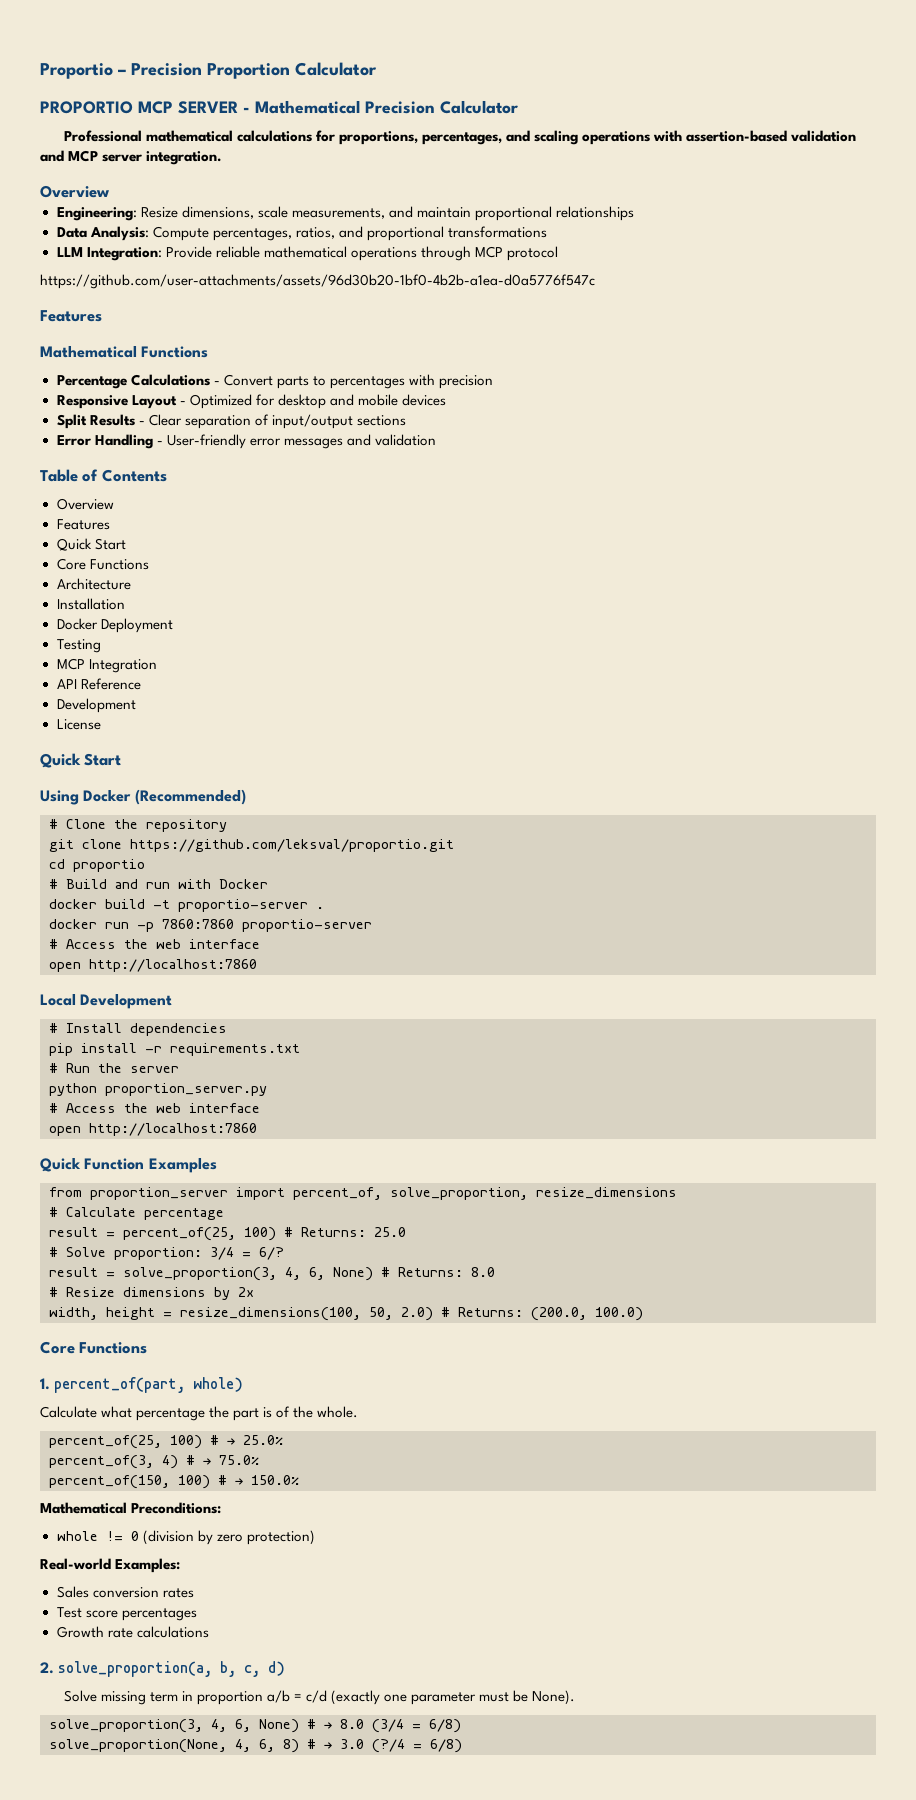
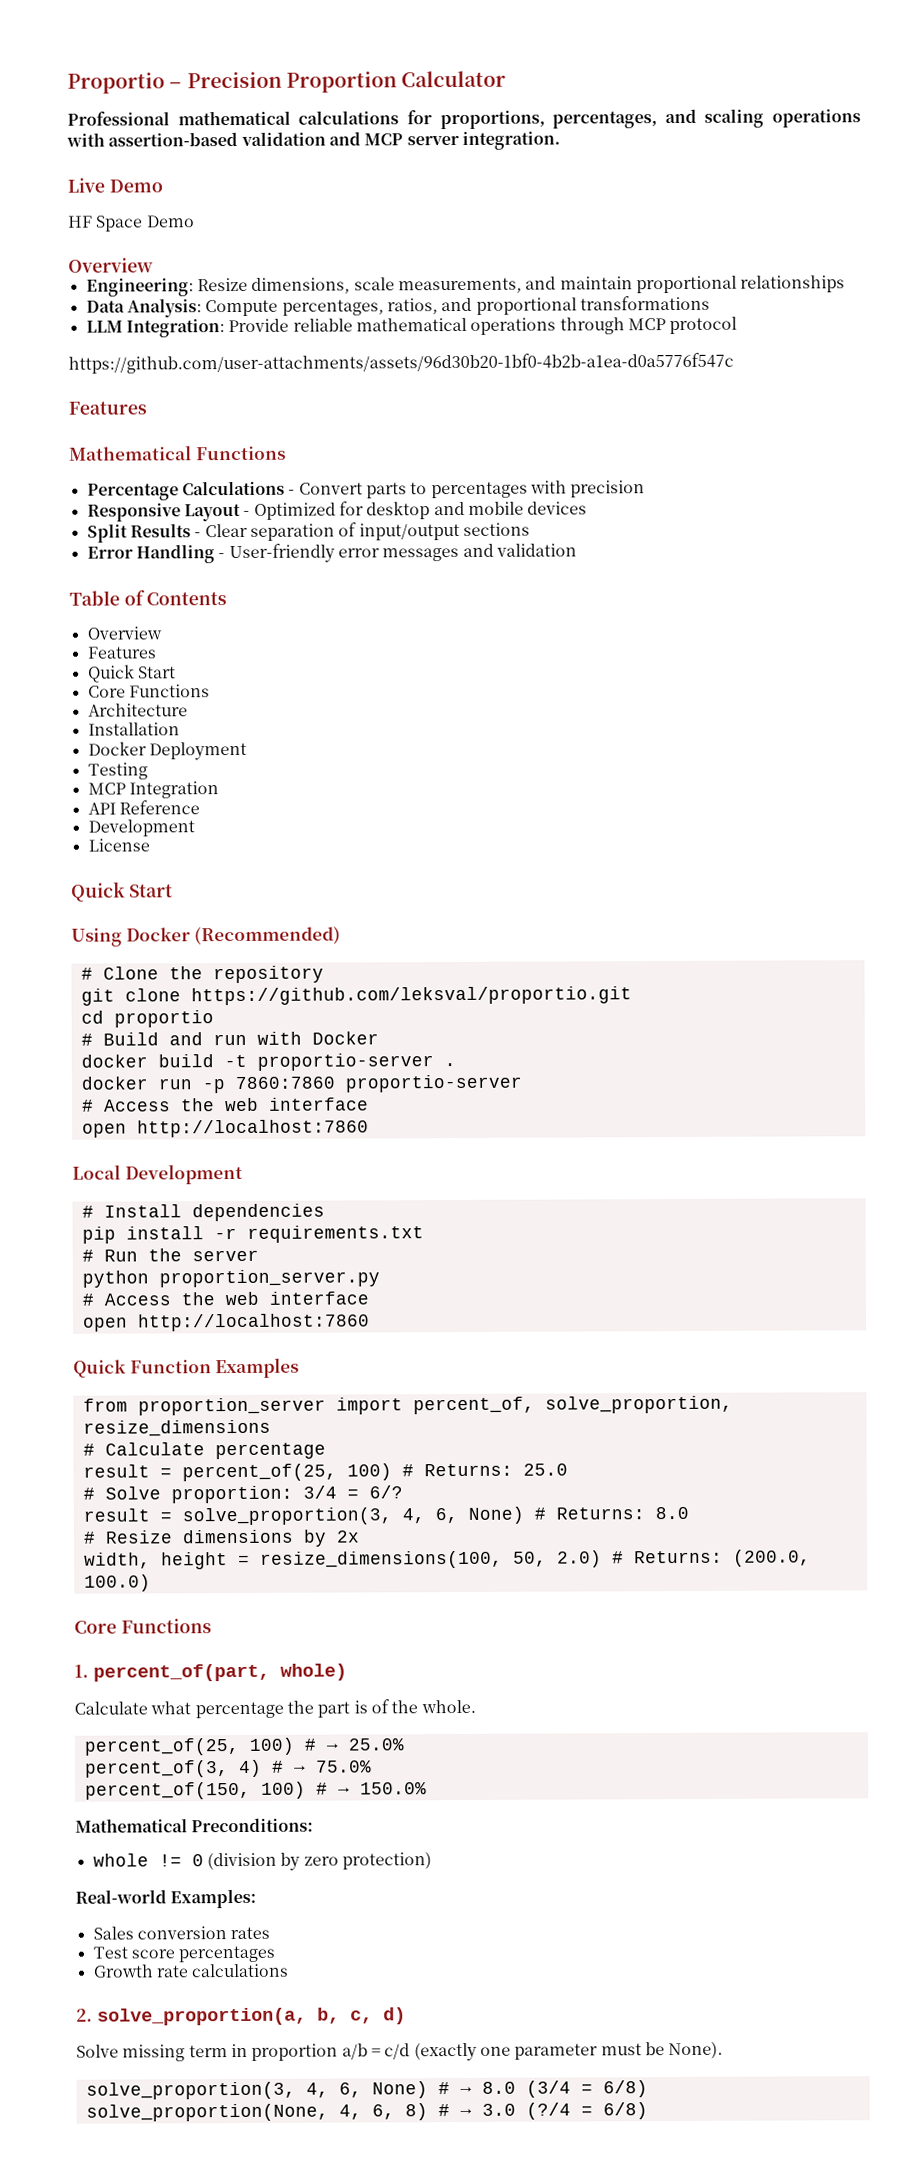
[40,100,518,114] // PROPORTIO MCP SERVER - Mathematical Precision Calculator -> (507, 79) none
(223, 158) none -> [67,177,163,193] [68,215,195,232] // Live Demo // HF Space Demo

